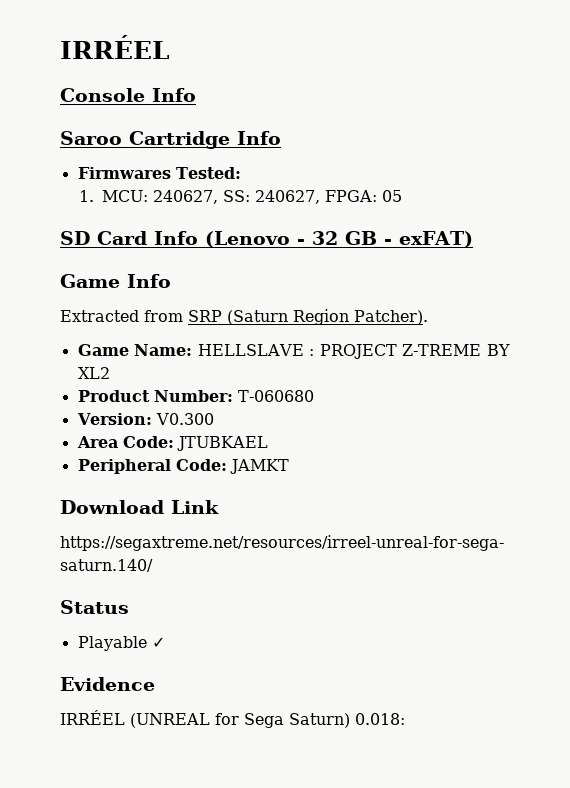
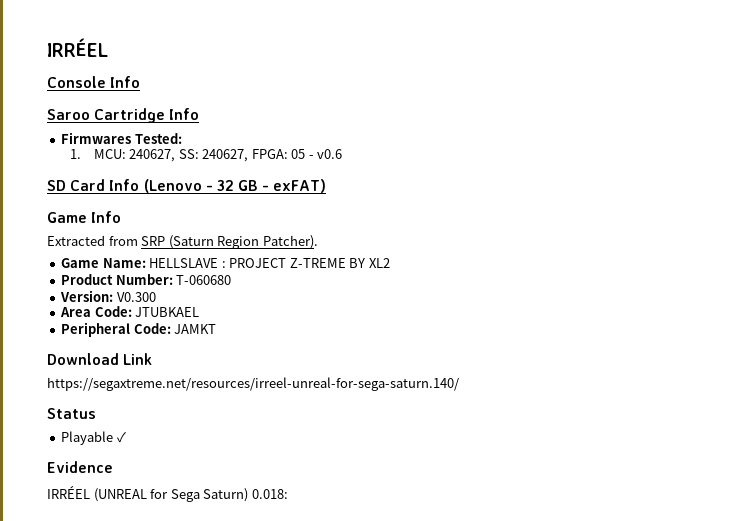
(402, 196) none -> [308,149,343,159] - v0.6

